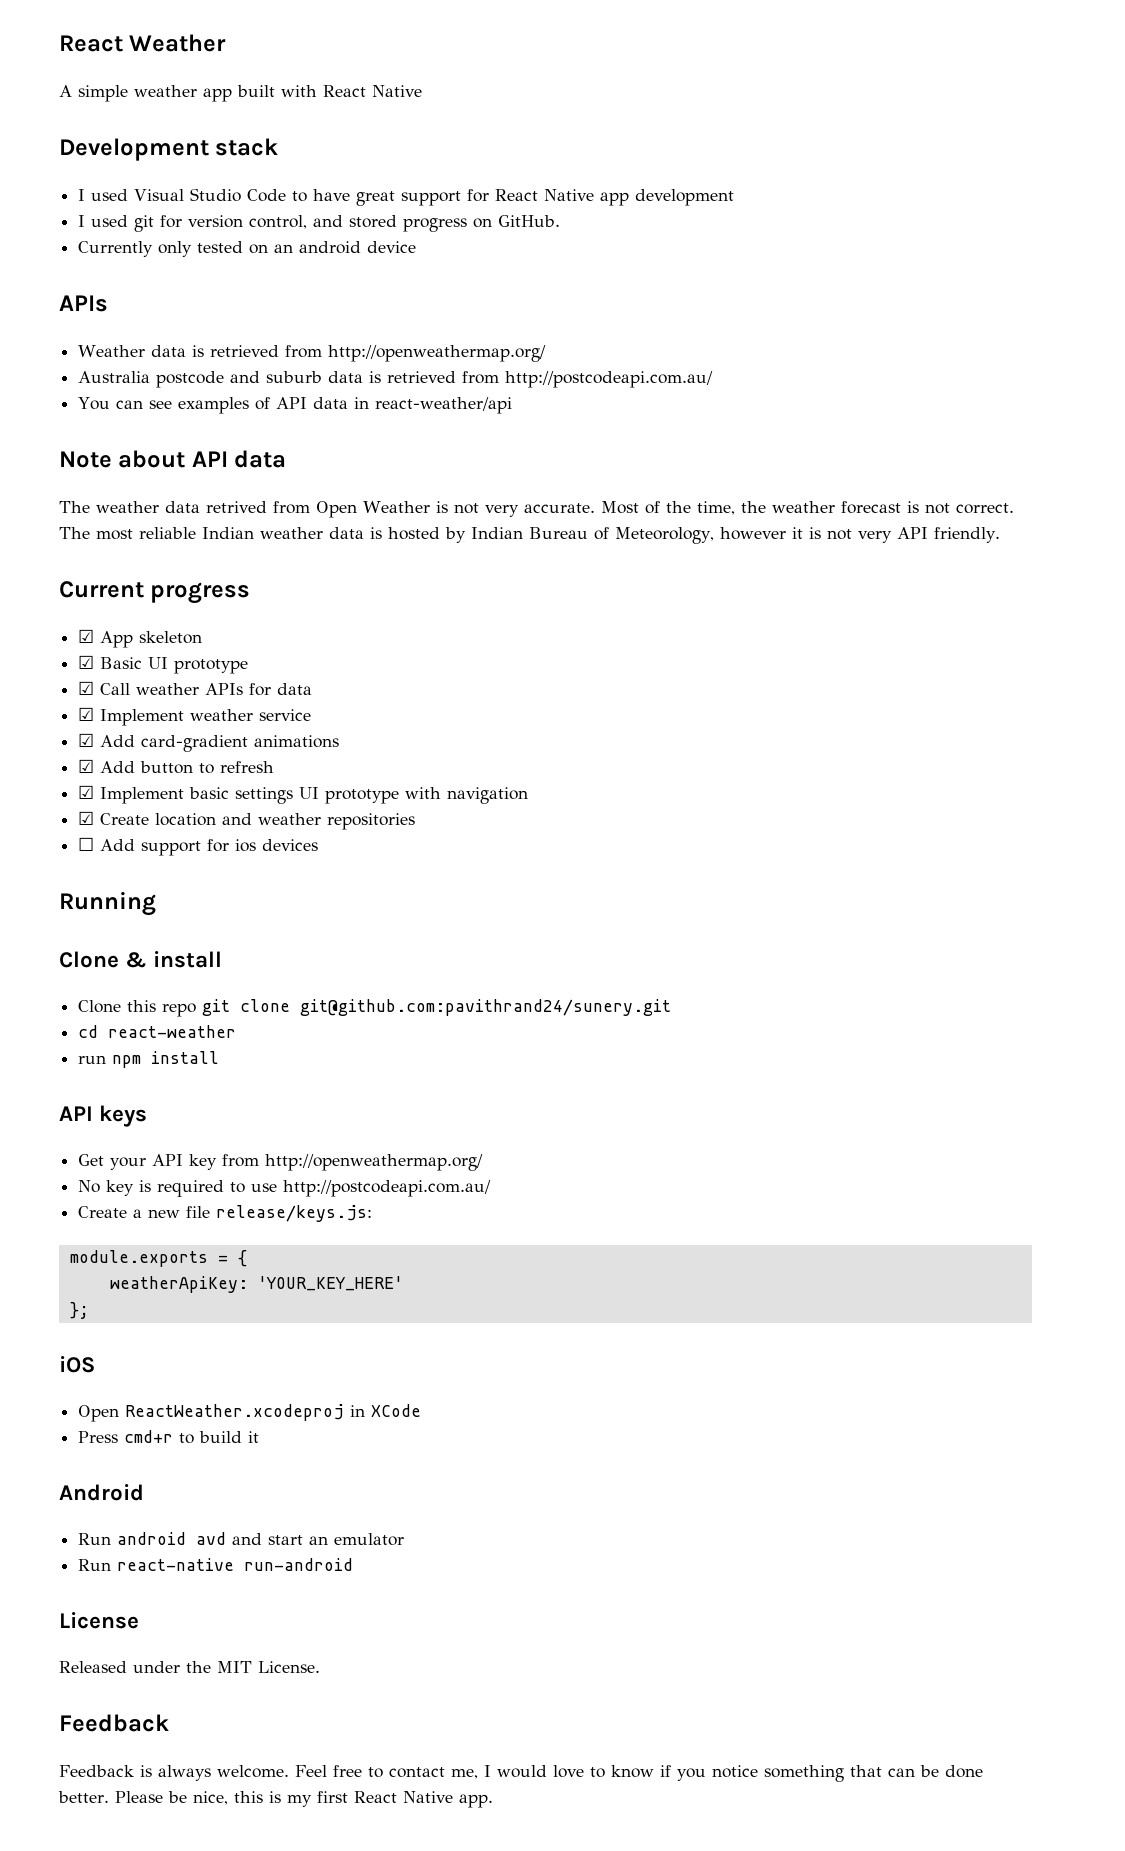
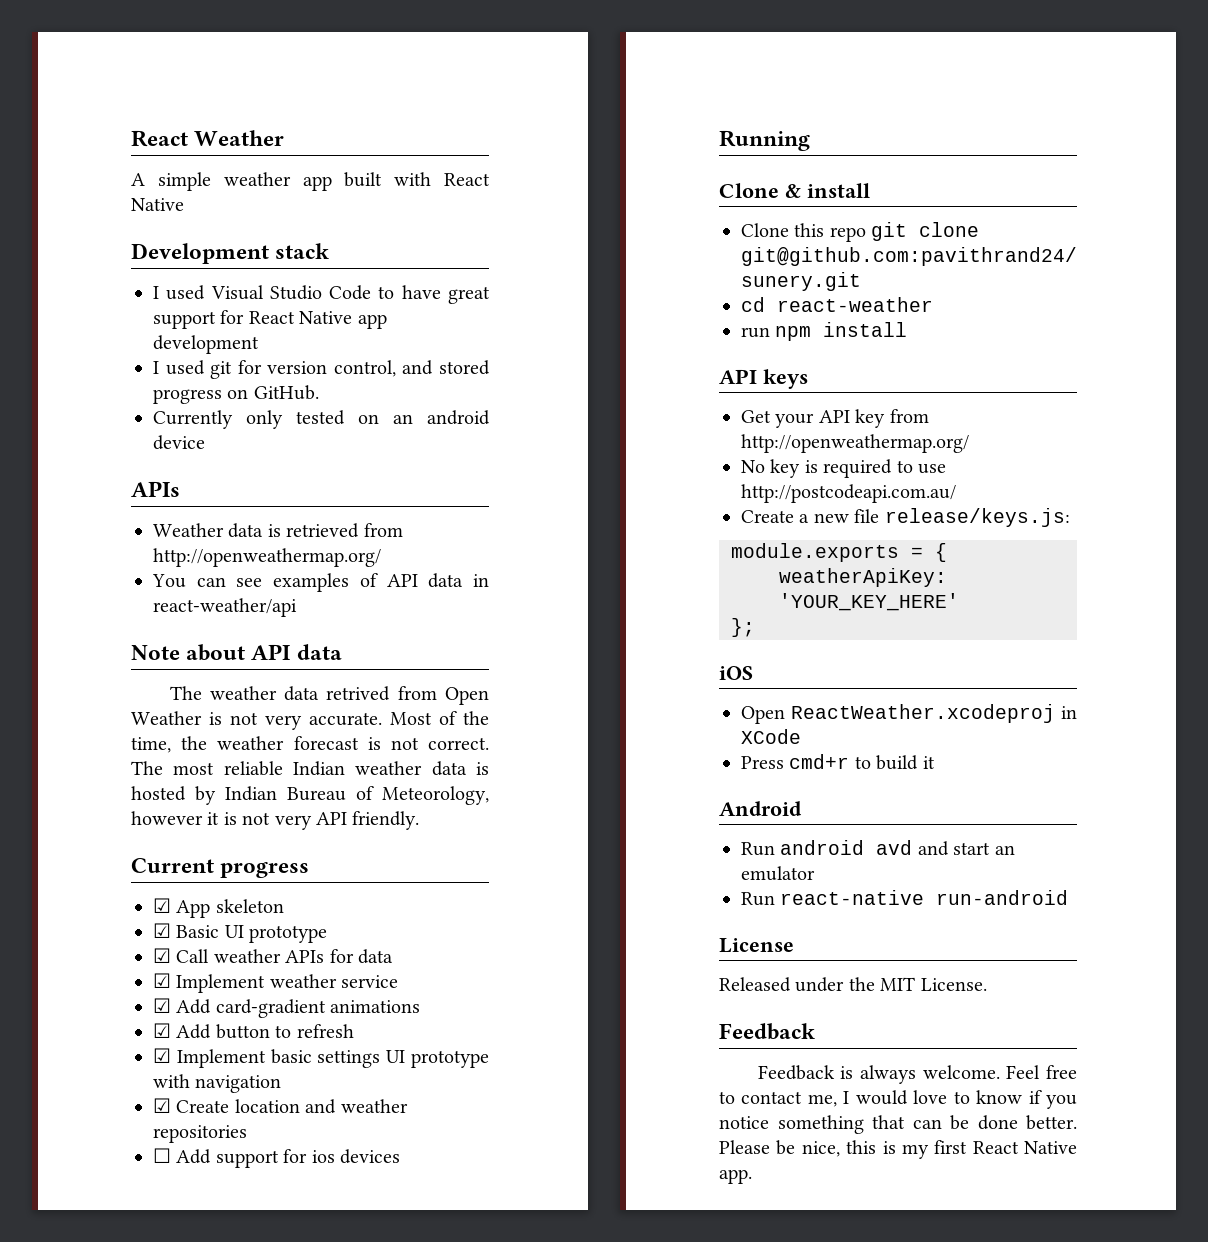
[78,371,714,388] // Australia postcode and suburb data is retrieved from http://postcodeapi.com.au/ -> (381, 557) none

